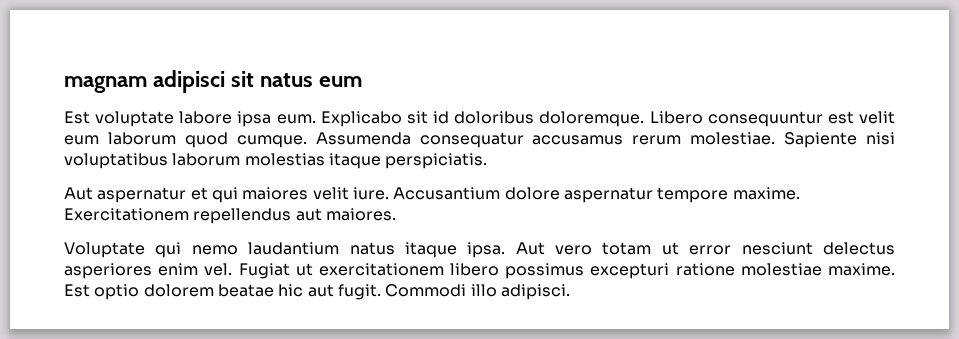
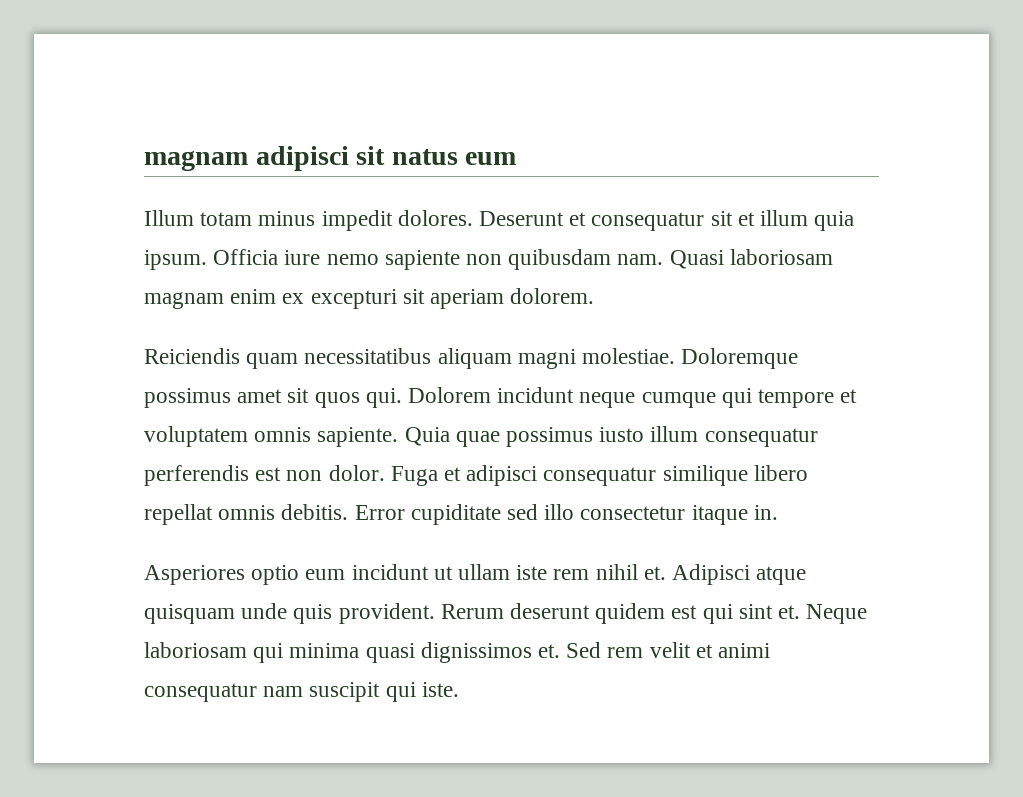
[64,111,895,127] [64,132,895,148] [64,153,488,169] [64,187,800,203] [64,208,396,224] [64,242,895,258] [64,263,895,279] [64,284,570,300] Est voluptate labore ipsa eum. Explicabo sit id doloribus doloremque. Libero consequuntur est velit eum laborum quod cumque. Assumenda consequatur accusamus rerum molestiae. Sapiente nisi voluptatibus laborum molestias itaque perspiciatis. // Aut aspernatur et qui maiores velit iure. Accusantium dolore aspernatur tempore maxime. Exercitationem repellendus aut maiores. // Voluptate qui nemo laudantium natus itaque ipsa. Aut vero totam ut error nesciunt delectus asperiores enim vel. Fugiat ut exercitationem libero possimus excepturi ratione molestiae maxime. Est optio dolorem beatae hic aut fugit. Commodi illo adipisci. -> [144,210,855,231] [144,249,833,270] [144,288,595,309] [144,348,799,369] [144,387,858,408] [144,426,818,447] [144,465,808,486] [144,504,778,525] [144,564,807,585] [144,603,868,624] [144,642,771,663] [144,682,459,702] Illum totam minus impedit dolores. Deserunt et consequatur sit et illum quia ipsum. Officia iure nemo sapiente non quibusdam nam. Quasi laboriosam magnam enim ex excepturi sit aperiam dolorem. // Reiciendis quam necessitatibus aliquam magni molestiae. Doloremque possimus amet sit quos qui. Dolorem incidunt neque cumque qui tempore et voluptatem omnis sapiente. Quia quae possimus iusto illum consequatur perferendis est non dolor. Fuga et adipisci consequatur similique libero repellat omnis debitis. Error cupiditate sed illo consectetur itaque in. // Asperiores optio eum incidunt ut ullam iste rem nihil et. Adipisci atque quisquam unde quis provident. Rerum deserunt quidem est qui sint et. Neque laboriosam qui minima quasi dignissimos et. Sed rem velit et animi consequatur nam suscipit qui iste.

